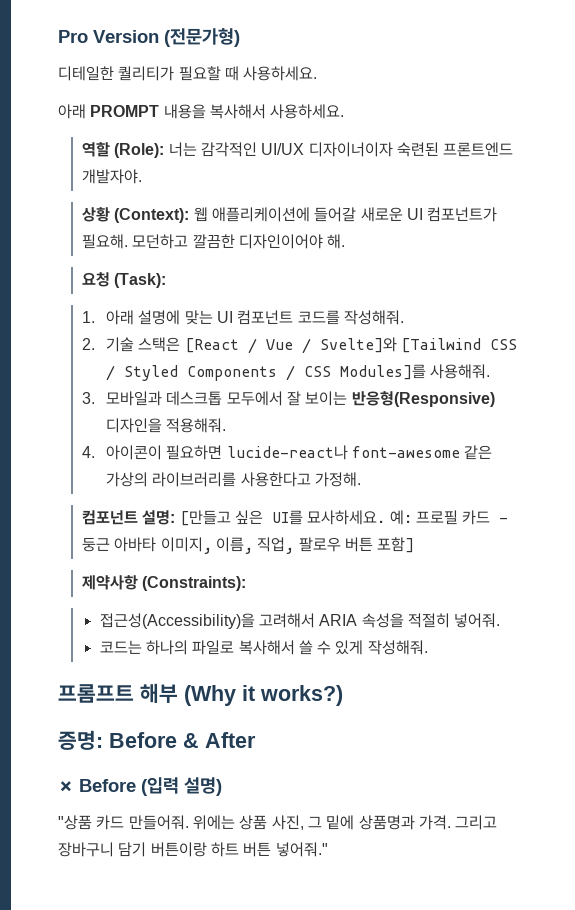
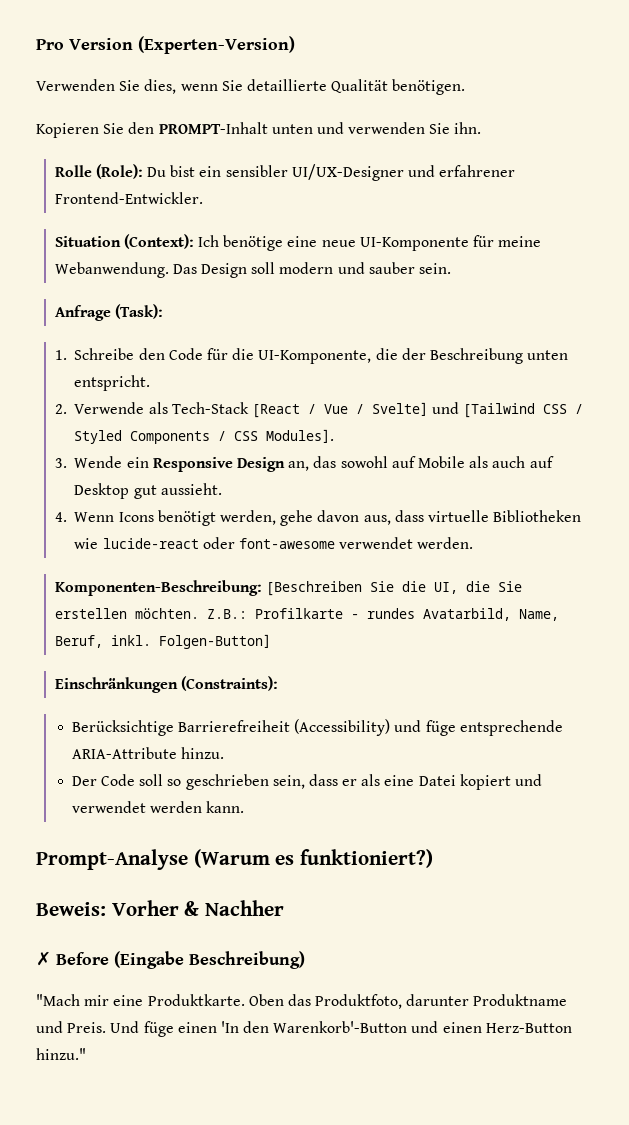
[164,28,240,47] [58,66,318,81] [58,104,345,119] [81,142,514,158] [81,169,142,184] [81,207,498,223] [81,234,346,249] [81,272,167,288] [81,310,404,325] [81,337,181,352] (전문가형) // 디테일한 퀄리티가 필요할 때 사용하세요. // 아래 PROMPT 내용을 복사해서 사용하세요. // 역할 (Role): 너는 감각적인 UI/UX 디자이너이자 숙련된 프론트엔드 개발자야. // 상황 (Context): 웹 애플리케이션에 들어갈 새로운 UI 컴포넌트가 필요해. 모던하고 깔끔한 디자인이어야 해. // 요청 (Task): // 1. 아래 설명에 맞는 UI 컴포넌트 코드를 작성해줘. // 2. 기술 스택은 -> [138,36,295,54] [36,79,466,95] [36,122,482,138] [54,164,516,181] [54,192,203,204] [54,234,542,251] [54,262,452,278] [54,304,163,321] [54,348,569,364] [74,375,151,391] [54,402,249,414] (Experten-Version) // Verwenden Sie dies, wenn Sie detaillierte Qualität benötigen. // Kopieren Sie den PROMPT-Inhalt unten und verwenden Sie ihn. // Rolle (Role): Du bist ein sensibler UI/UX-Designer und erfahrener Frontend-Entwickler. // Situation (Context): Ich benötige eine neue UI-Komponente für meine Webanwendung. Das Design soll modern und sauber sein. // Anfrage (Task): // 1. Schreibe den Code für die UI-Komponente, die der Beschreibung unten entspricht. // 2. Verwende als Tech-Stack
[319,337,397,353] Svelte]와 -> [372,402,460,416] Svelte] und
[339,364,491,380] Modules]를 사용해줘. -> [266,429,335,443] Modules].
[105,391,495,407] [105,418,227,433] [81,445,493,460] [105,472,361,487] [81,510,509,526] [81,537,415,554] [81,575,247,591] [99,613,501,629] [99,640,428,655] [58,683,343,706] [58,730,256,750] [58,777,222,796] [58,815,498,830] [58,842,328,857] 모바일과 데스크톱 모두에서 잘 보이는 반응형(Responsive) 디자인을 적용해줘. // 4. 아이콘이 필요하면 lucide-react나 font-awesome 같은 가상의 라이브러리를 사용한다고 가정해. // 컴포넌트 설명: [만들고 싶은 UI를 묘사하세요. 예: 프로필 카드 - 둥근 아바타 이미지, 이름, 직업, 팔로우 버튼 포함] // 제약사항 (Constraints): // 접근성(Accessibility)을 고려해서 ARIA 속성을 적절히 넣어줘. // 코드는 하나의 파일로 복사해서 쓸 수 있게 작성해줘. // 프롬프트 해부 (Why it works?) // 증명: Before & After // ✗ Before (입력 설명) // "상품 카드 만들어줘. 위에는 상품 사진, 그 밑에 상품명과 가격. 그리고 장바구니 담기 버튼이랑 하트 버튼 넣어줘." -> [74,456,554,472] [74,483,222,499] [54,510,582,526] [74,537,474,549] [54,580,522,596] [54,608,559,621] [54,634,271,649] [54,676,278,693] [71,719,563,736] [71,747,224,759] [71,774,542,790] [71,801,245,813] [36,849,434,870] [36,900,285,916] [36,951,305,969] [36,994,568,1009] [36,1021,572,1037] [36,1048,86,1060] Wende ein Responsive Design an, das sowohl auf Mobile als auch auf Desktop gut aussieht. // 4. Wenn Icons benötigt werden, gehe davon aus, dass virtuelle Bibliotheken wie lucide-react oder font-awesome verwendet werden. // Komponenten-Beschreibung: [Beschreiben Sie die UI, die Sie erstellen möchten. Z.B.: Profilkarte - rundes Avatarbild, Name, Beruf, inkl. Folgen-Button] // Einschränkungen (Constraints): // Berücksichtige Barrierefreiheit (Accessibility) und füge entsprechende ARIA-Attribute hinzu. // Der Code soll so geschrieben sein, dass er als eine Datei kopiert und verwendet werden kann. // Prompt-Analyse (Warum es funktioniert?) // Beweis: Vorher & Nachher // ✗ Before (Eingabe Beschreibung) // "Mach mir eine Produktkarte. Oben das Produktfoto, darunter Produktname und Preis. Und füge einen 'In den Warenkorb'-Button und einen Herz-Button hinzu."

